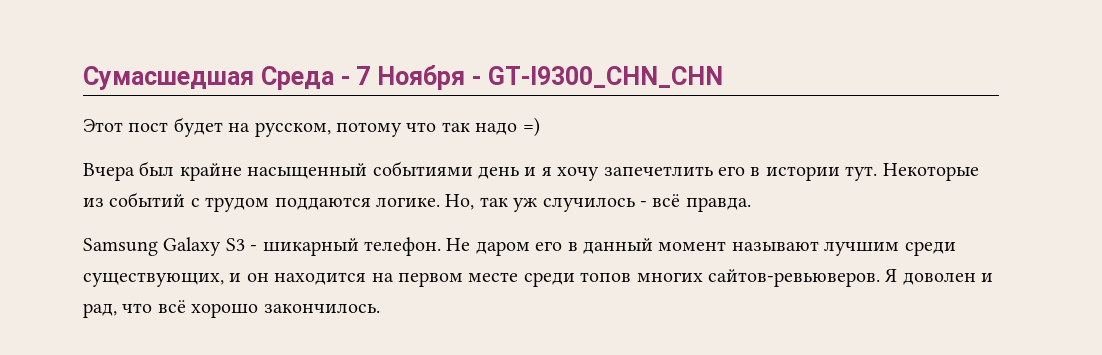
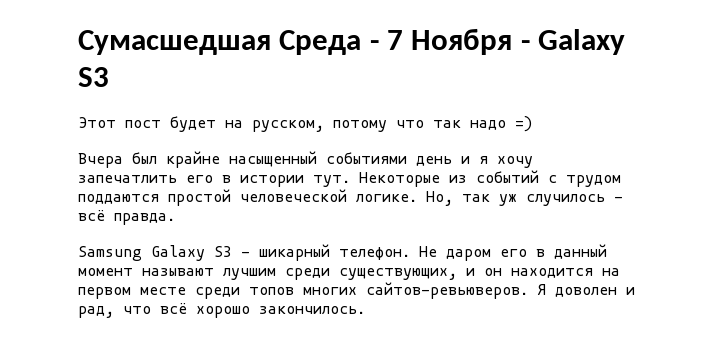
[487,66,723,88] GT-I9300_CHN_CHN -> [538,29,626,55] [78,67,109,87] Galaxy S3
[603,166,713,176] запечетлить -> [78,175,177,184] запечатлить
(371, 203) none -> [168,189,347,206] простой человеческой

